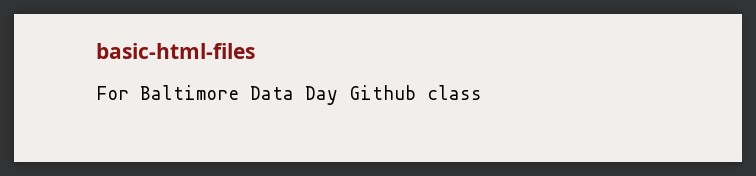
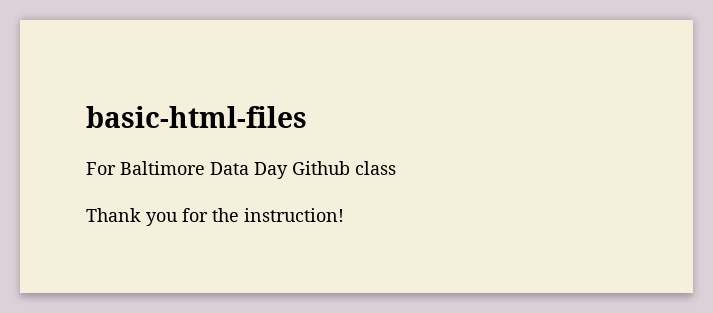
(482, 92) none -> [86,208,344,226] // Thank you for the instruction!

